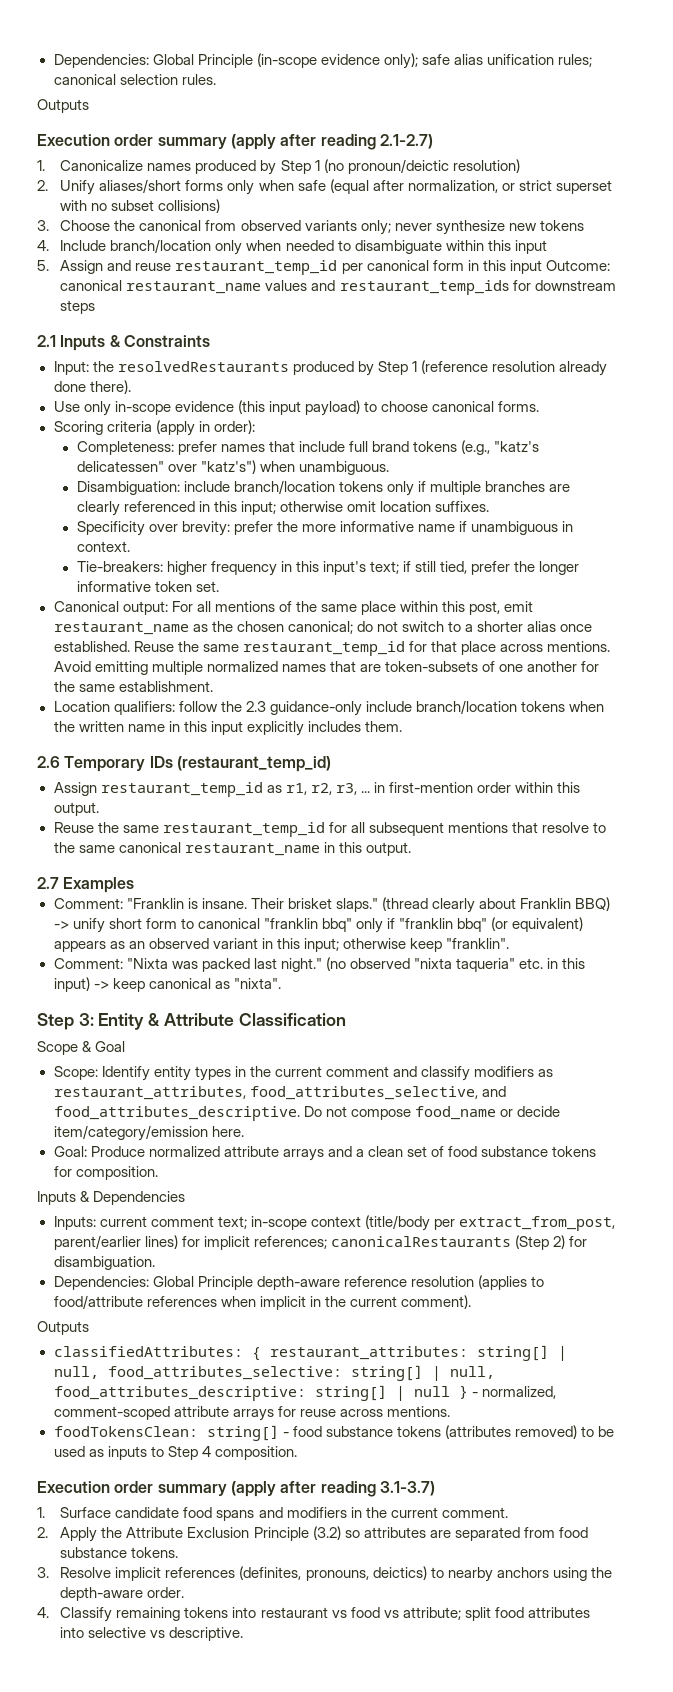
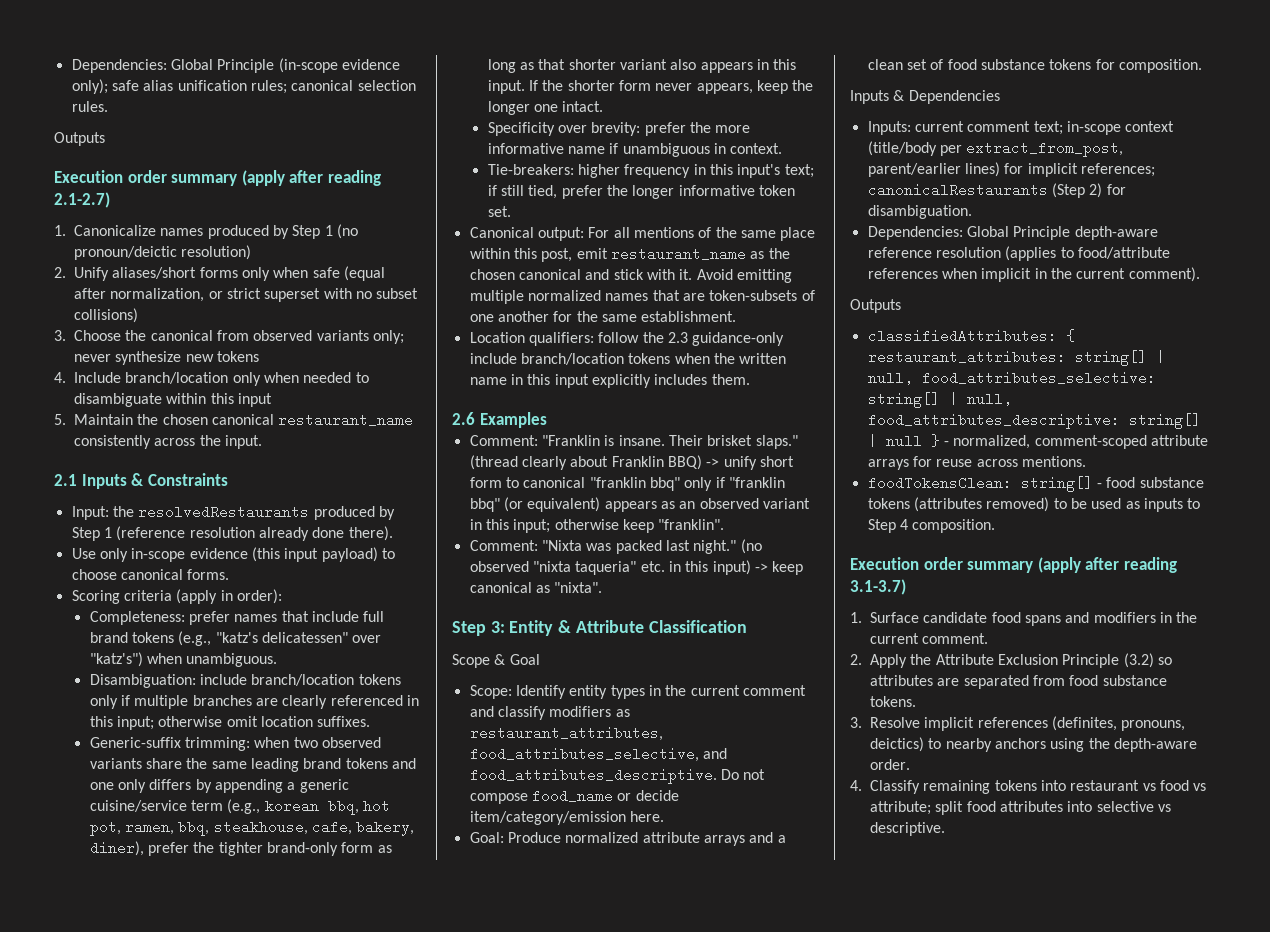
[60,260,610,275] [60,280,616,295] [60,300,96,314] Assign and reuse restaurant_temp_id per canonical form in this input Outcome: canonical restaurant_name values and restaurant_temp_ids for downstream steps -> [74,413,414,427] [74,435,262,449] Maintain the chosen canonical restaurant_name consistently across the input.
(490, 506) none -> [89,737,382,751] [89,758,417,772] [89,779,349,793] [89,799,391,815] [89,820,415,836] [89,841,392,856] [487,59,797,73] [487,80,814,94] [487,101,604,115] // Generic-suffix trimming: when two observed variants share the same leading brand tokens and one only differs by appending a generic cuisine/service term (e.g., korean bbq, hot pot, ramen, bbq, steakhouse, cafe, bakery, diner), prefer the tighter brand-only form as long as that shorter variant also appears in this input. If the shorter form never appears, keep the longer one intact.
[287,621,593,634] [53,641,610,656] canonical; do not switch to a shorter alias once established. Reuse the same restaurant_temp_id for that place across mentions. -> [518,269,693,280] canonical and stick with it.
[64,756,331,772] [53,782,581,797] [53,802,99,816] [53,822,606,837] [53,842,411,856] [37,877,59,889] Temporary IDs (restaurant_temp_id) // Assign restaurant_temp_id as r1, r2, r3, ... in first-mention order within this output. // Reuse the same restaurant_temp_id for all subsequent mentions that resolve to the same canonical restaurant_name in this output. // 2.7 -> (475, 418) none

